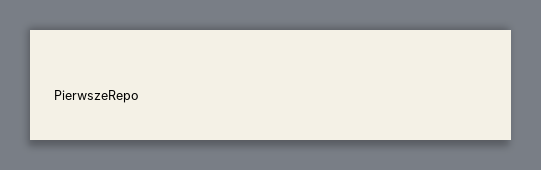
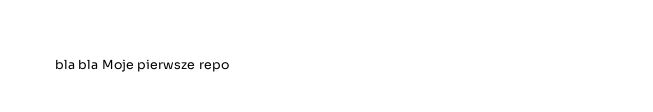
[54,90,139,103] PierwszeRepo -> [55,59,229,72] bla bla Moje pierwsze repo

